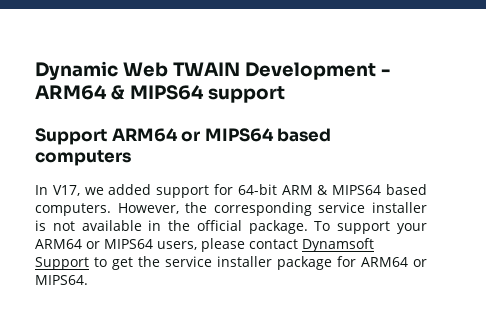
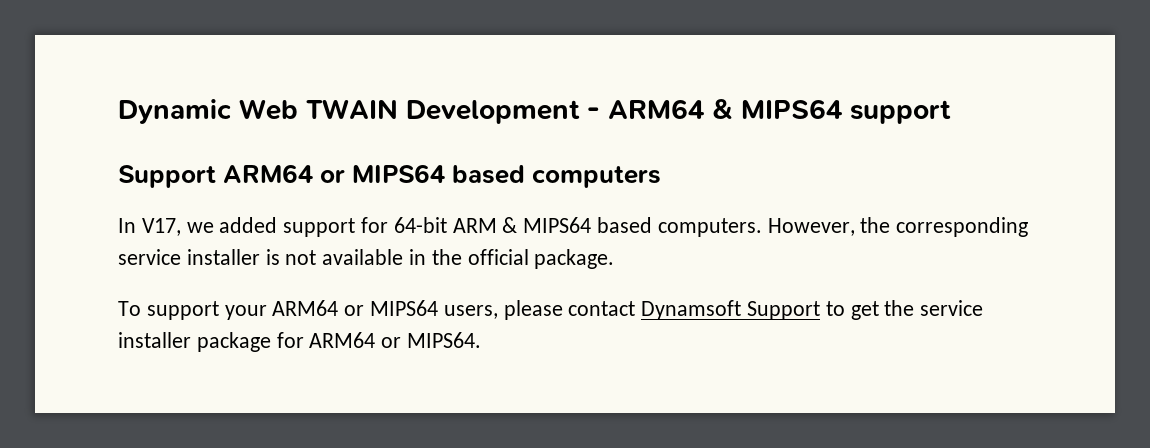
(308, 227) none -> (615, 259) //

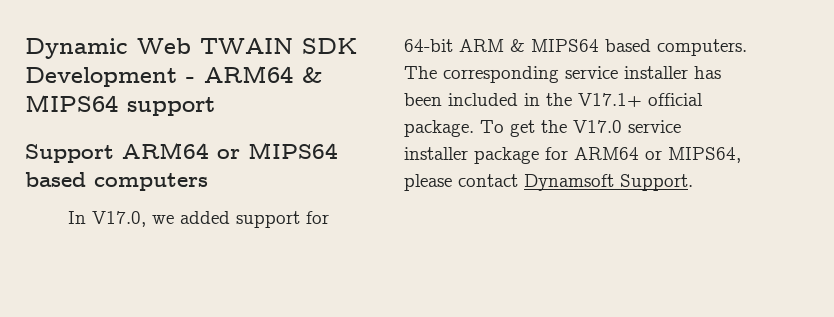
(398, 109) none -> [302,38,357,54] SDK
[141,218,181,236] V17, -> [92,211,147,227] V17.0,
[767,217,891,236] However, the -> [404,66,437,79] The
[265,249,404,265] is not available -> [694,66,721,79] [404,93,518,106] has been included
(462, 257) none -> [578,93,642,107] V17.1+
[118,300,845,320] // To support your ARM64 or MIPS64 users, please contact Dynamsoft Support to -> [480,120,504,133] To
(915, 308) none -> [573,120,622,133] V17.0
[407,332,482,348] MIPS64. -> [668,147,741,163] [404,174,693,191] MIPS64, please contact Dynamsoft Support.

